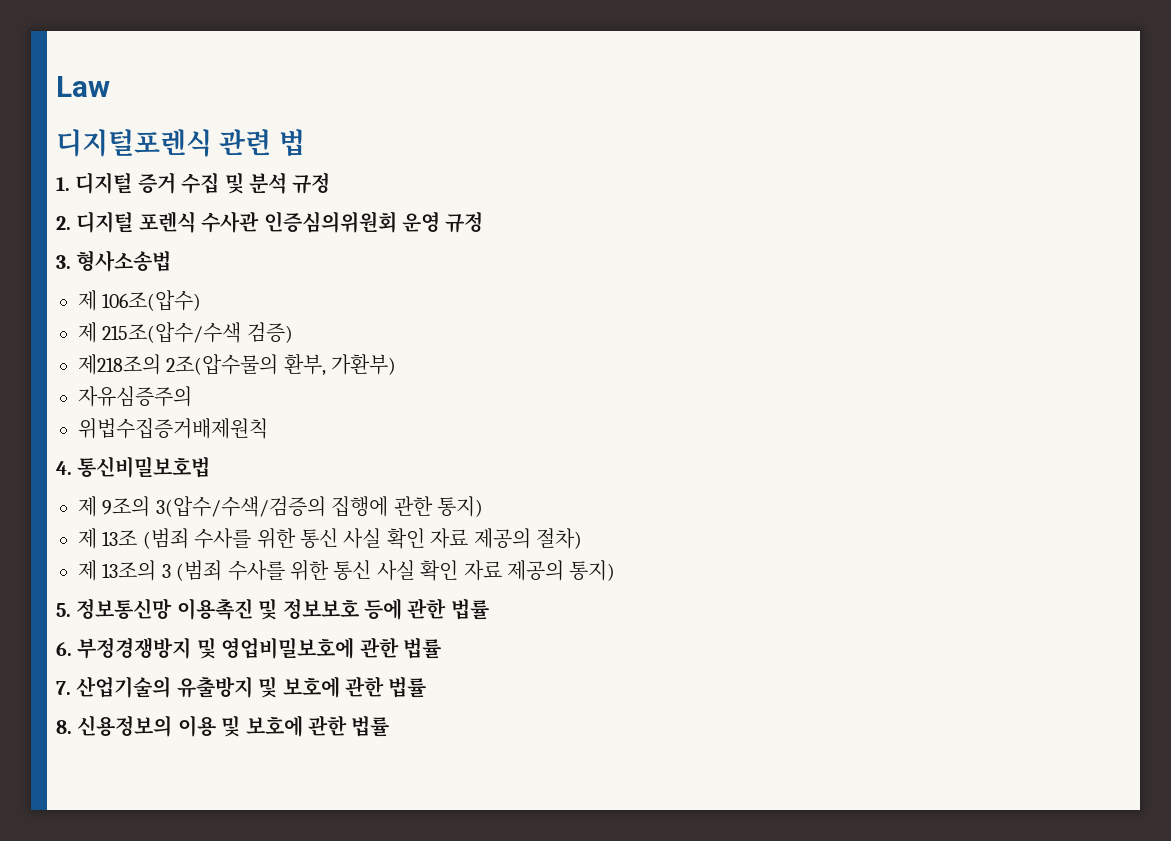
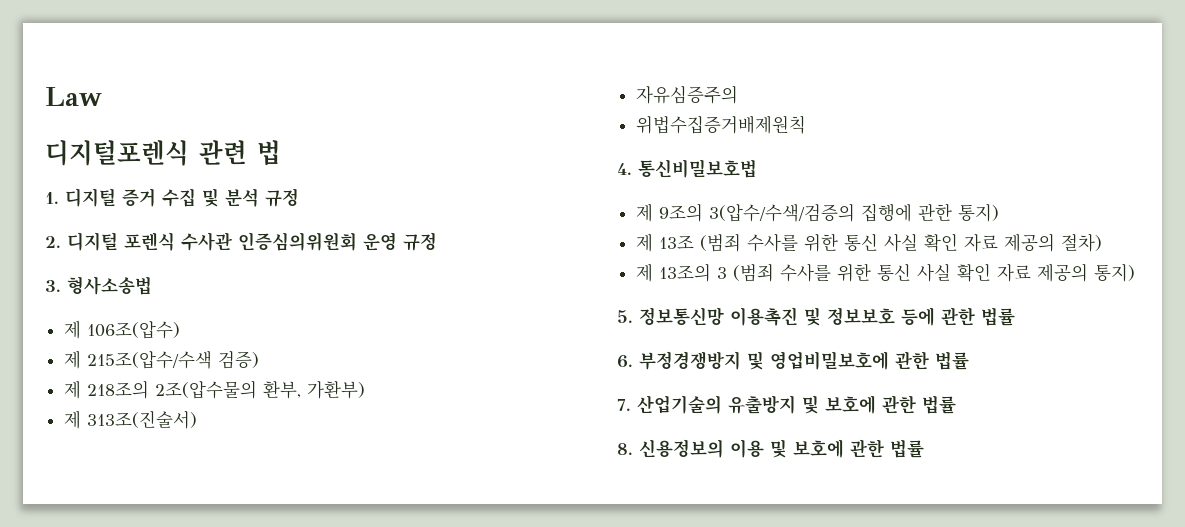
[78,354,161,375] 제218조의 -> [64,380,150,399] 제 218조의
(397, 364) none -> [64,410,198,429] // 제 313조(진술서)

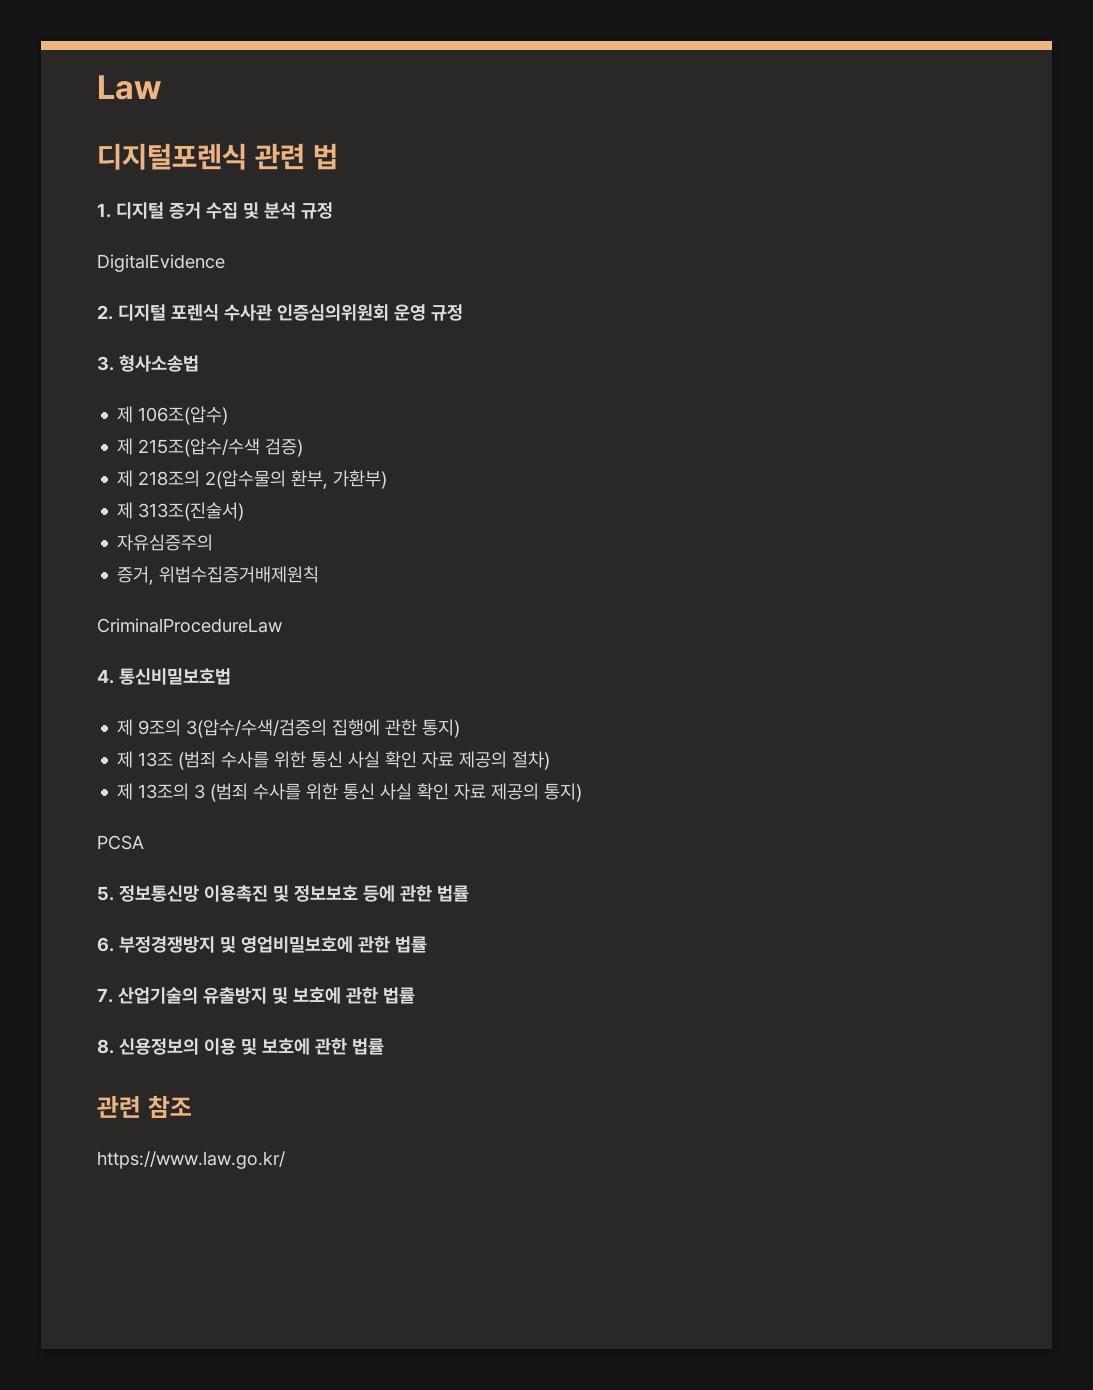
(299, 197) none -> [97,254,225,272] // DigitalEvidence
[155,380,258,399] 2조(압수물의 -> [205,470,287,489] 2(압수물의
(739, 94) none -> [117,566,155,585] 증거,
(807, 124) none -> [97,618,282,633] // CriminalProcedureLaw
(1136, 273) none -> [97,835,144,850] // PCSA
(924, 448) none -> [97,1095,192,1119] [97,1151,285,1169] // 관련 참조 // https://www.law.go.kr/

